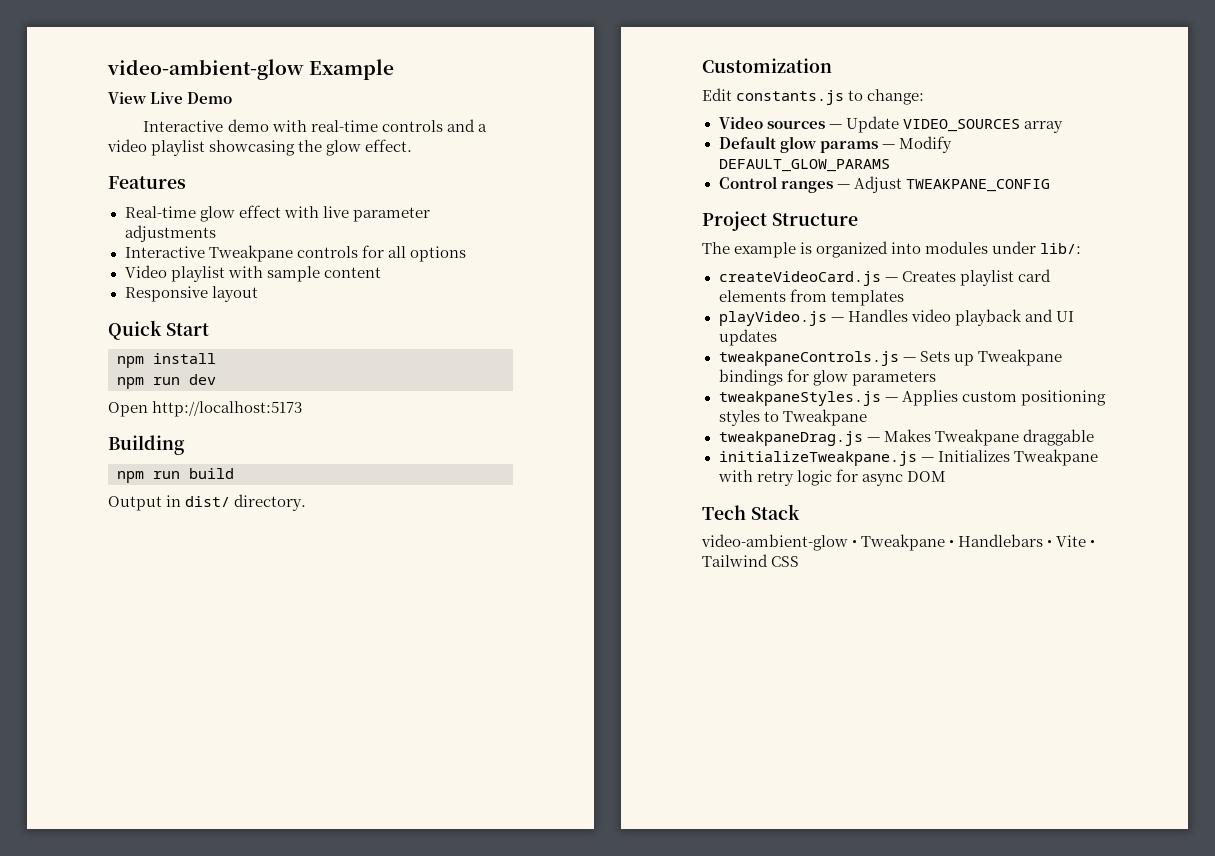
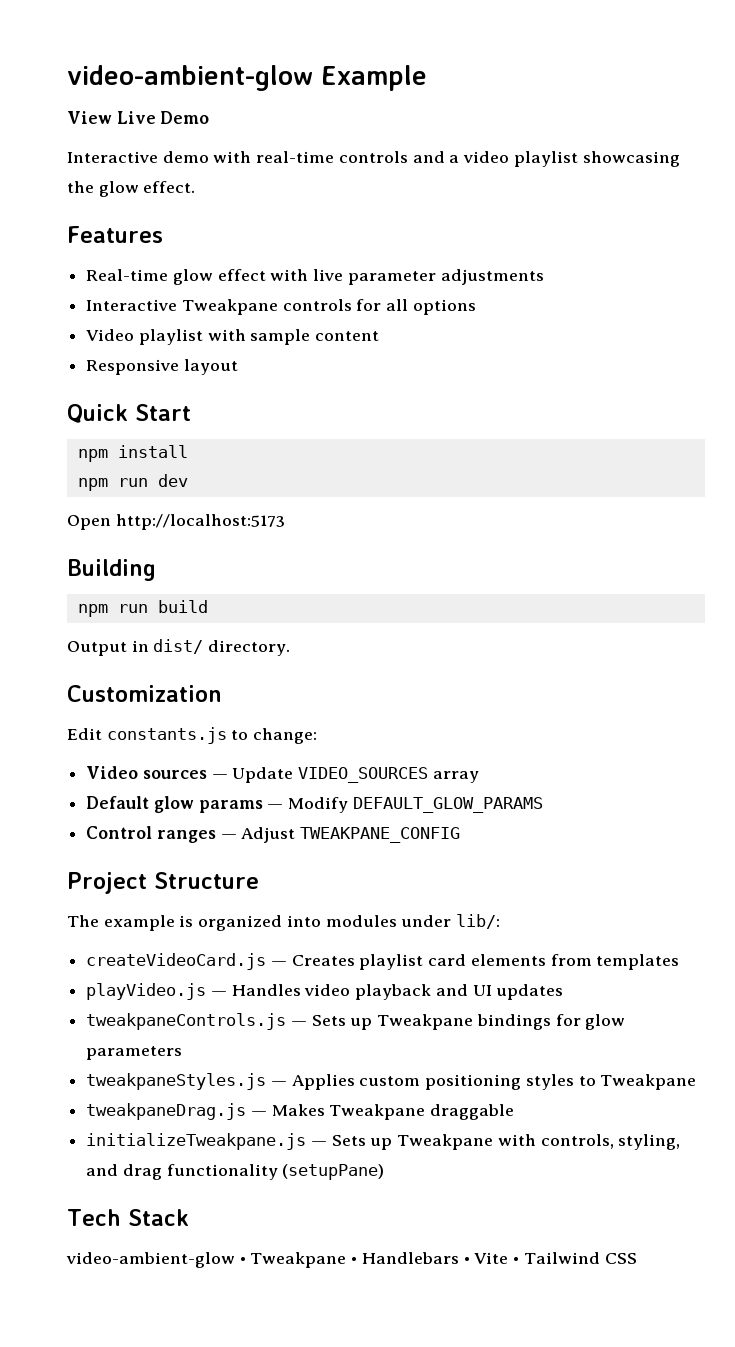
[937,449,1098,466] [717,469,946,486] Initializes Tweakpane with retry logic for async DOM -> [331,1134,681,1150] [86,1164,385,1180] Sets up Tweakpane with controls, styling, and drag functionality (setupPane)

